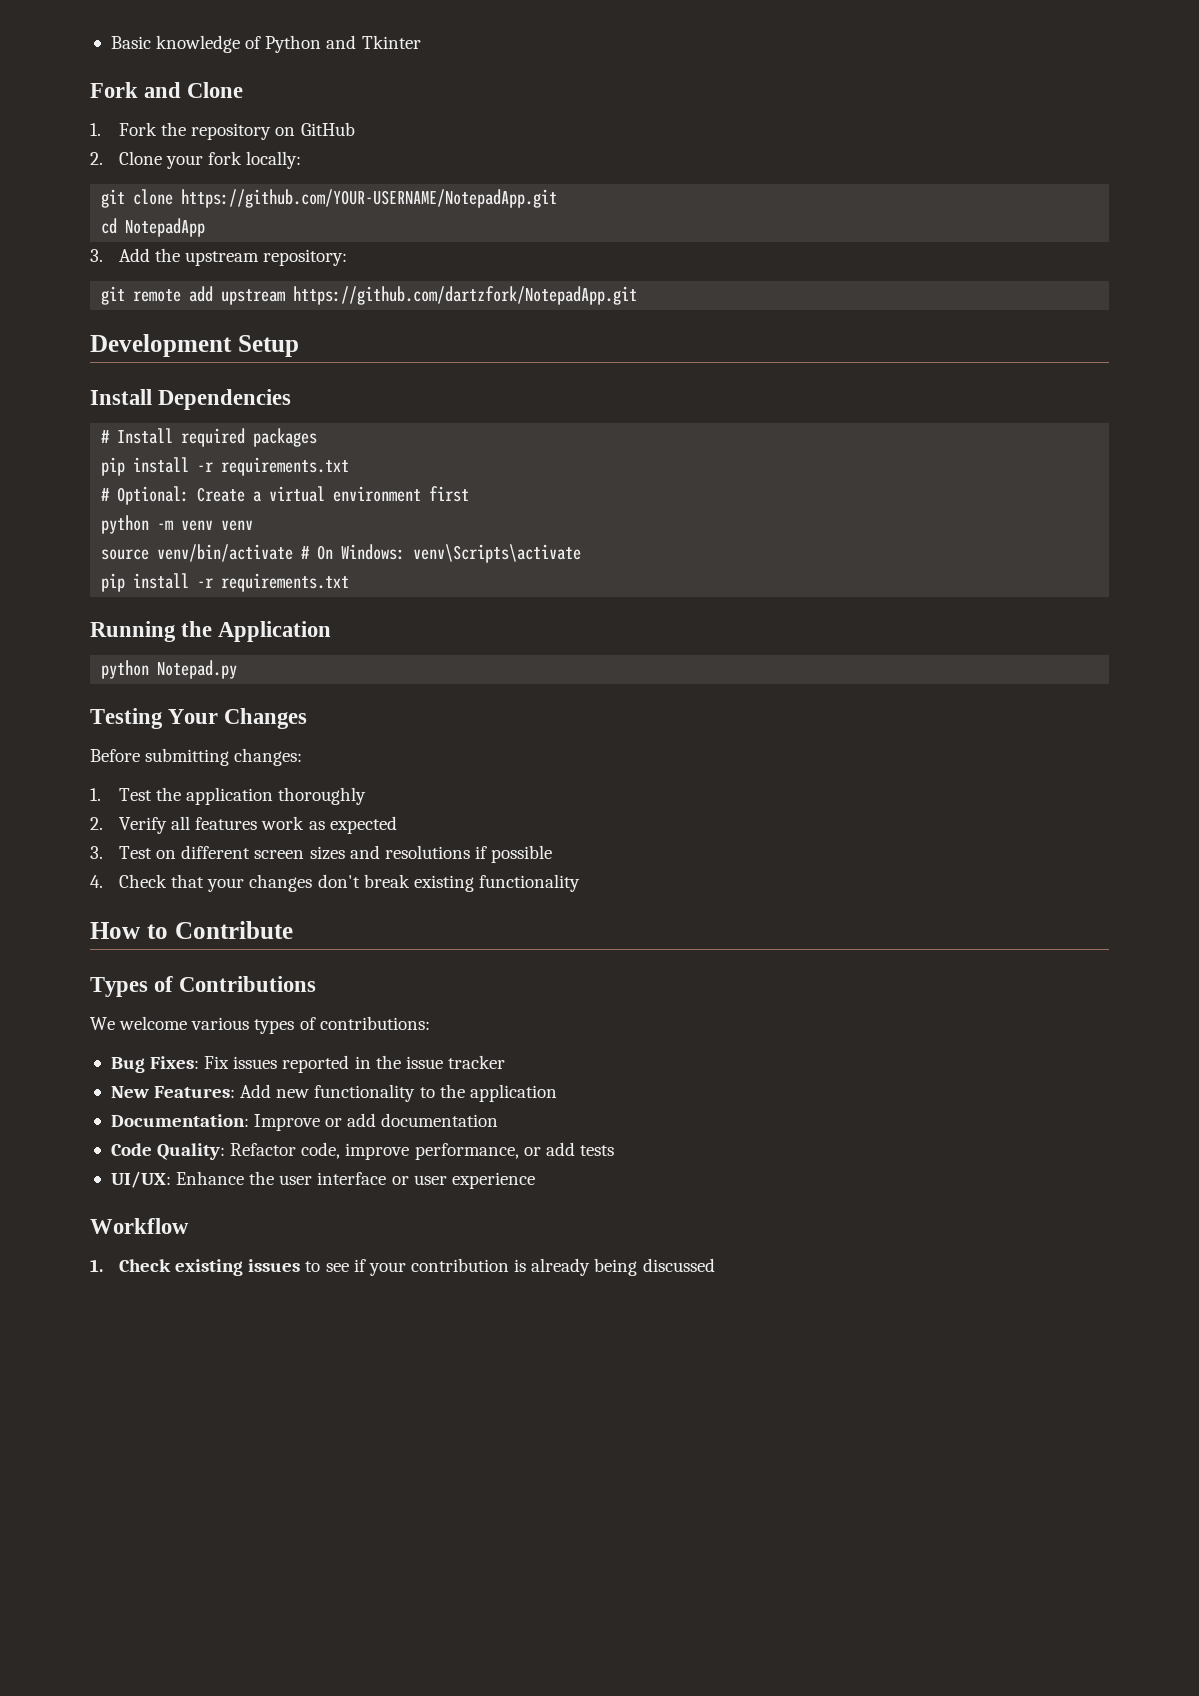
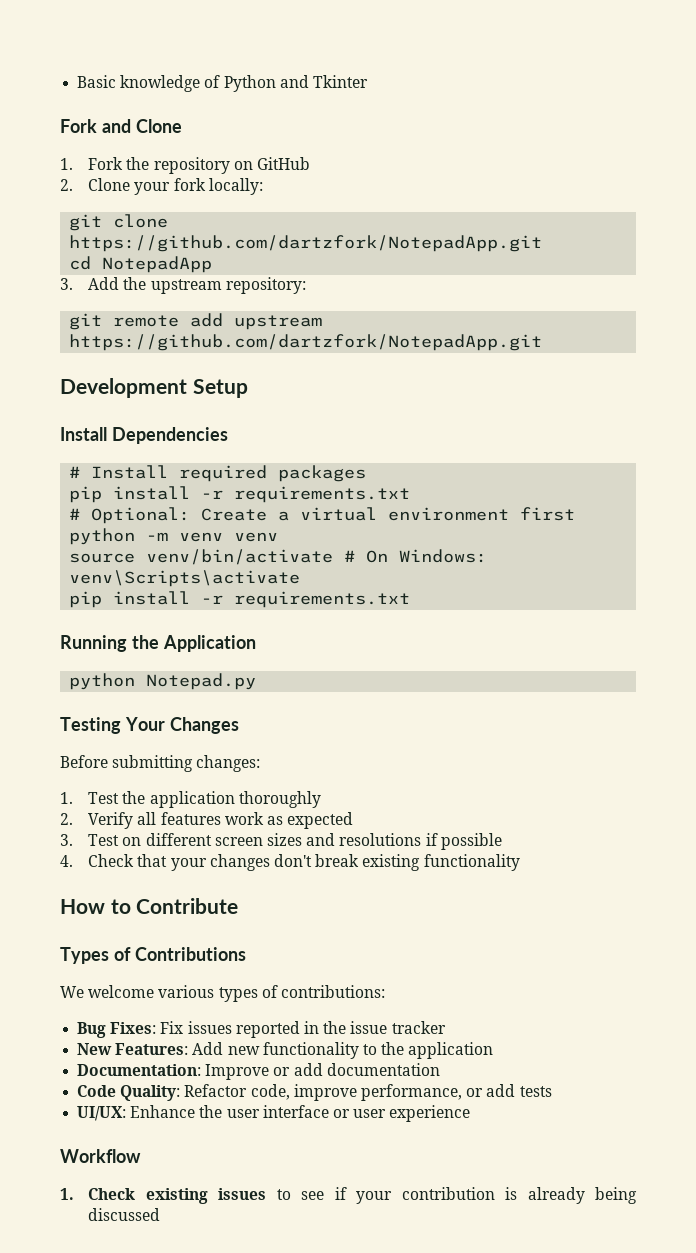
[181,189,558,208] https://github.com/YOUR-USERNAME/NotepadApp.git -> [69,235,543,252] https://github.com/dartzfork/NotepadApp.git

